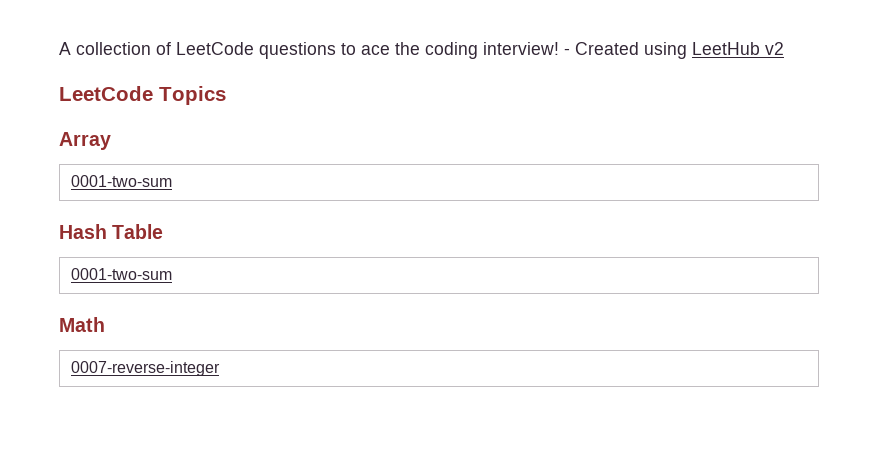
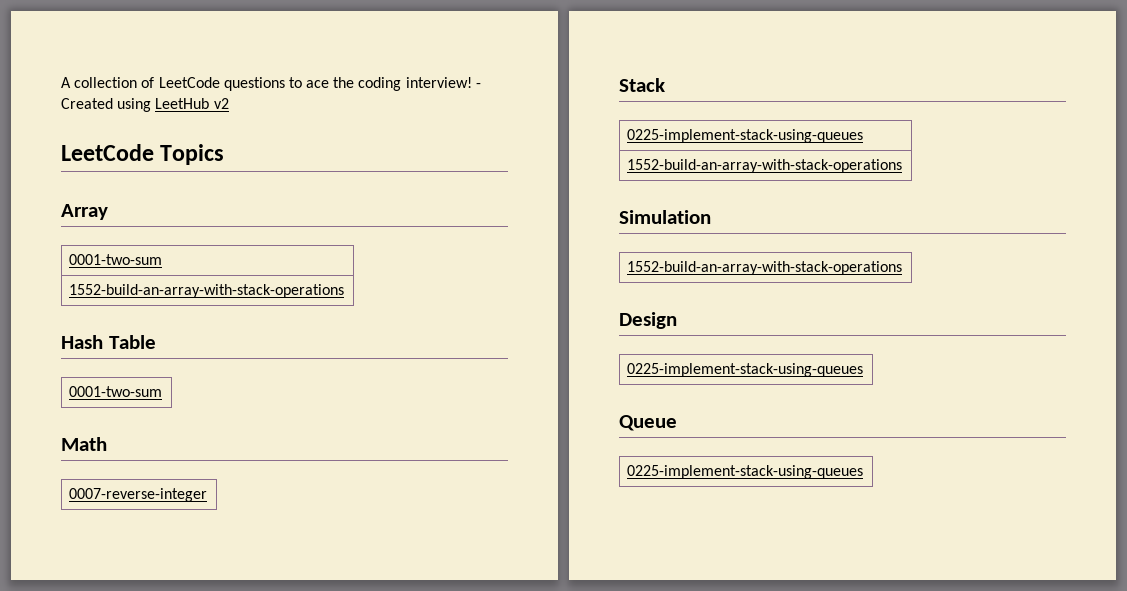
(173, 181) none -> [69,284,345,298] // 1552-build-an-array-with-stack-operations
(221, 368) none -> [619,78,665,92] [627,129,864,143] [627,159,903,173] [619,210,711,224] [627,261,903,275] [619,312,677,329] [627,363,864,377] [619,415,677,431] [627,465,864,479] // Stack // 0225-implement-stack-using-queues // 1552-build-an-array-with-stack-operations // Simulation // 1552-build-an-array-with-stack-operations // Design // 0225-implement-stack-using-queues // Queue // 0225-implement-stack-using-queues

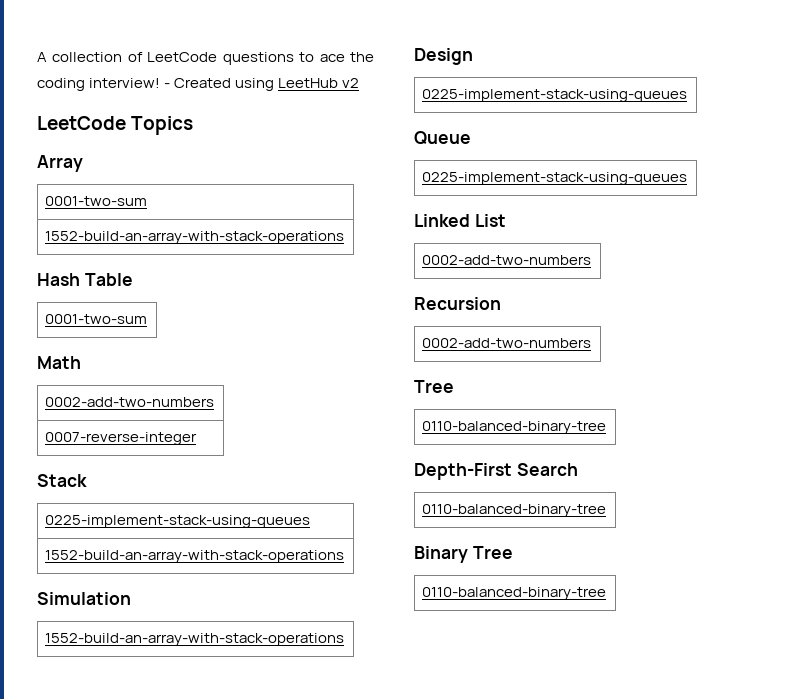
(107, 444) none -> [45,397,215,407] // 0002-add-two-numbers
(864, 472) none -> [414,214,506,227] [422,255,592,265] [414,297,501,310] [422,338,592,348] [414,380,454,393] [422,421,607,434] [414,463,578,480] [422,504,607,517] [414,546,513,563] [422,587,607,600] // Linked List // 0002-add-two-numbers // Recursion // 0002-add-two-numbers // Tree // 0110-balanced-binary-tree // Depth-First Search // 0110-balanced-binary-tree // Binary Tree // 0110-balanced-binary-tree

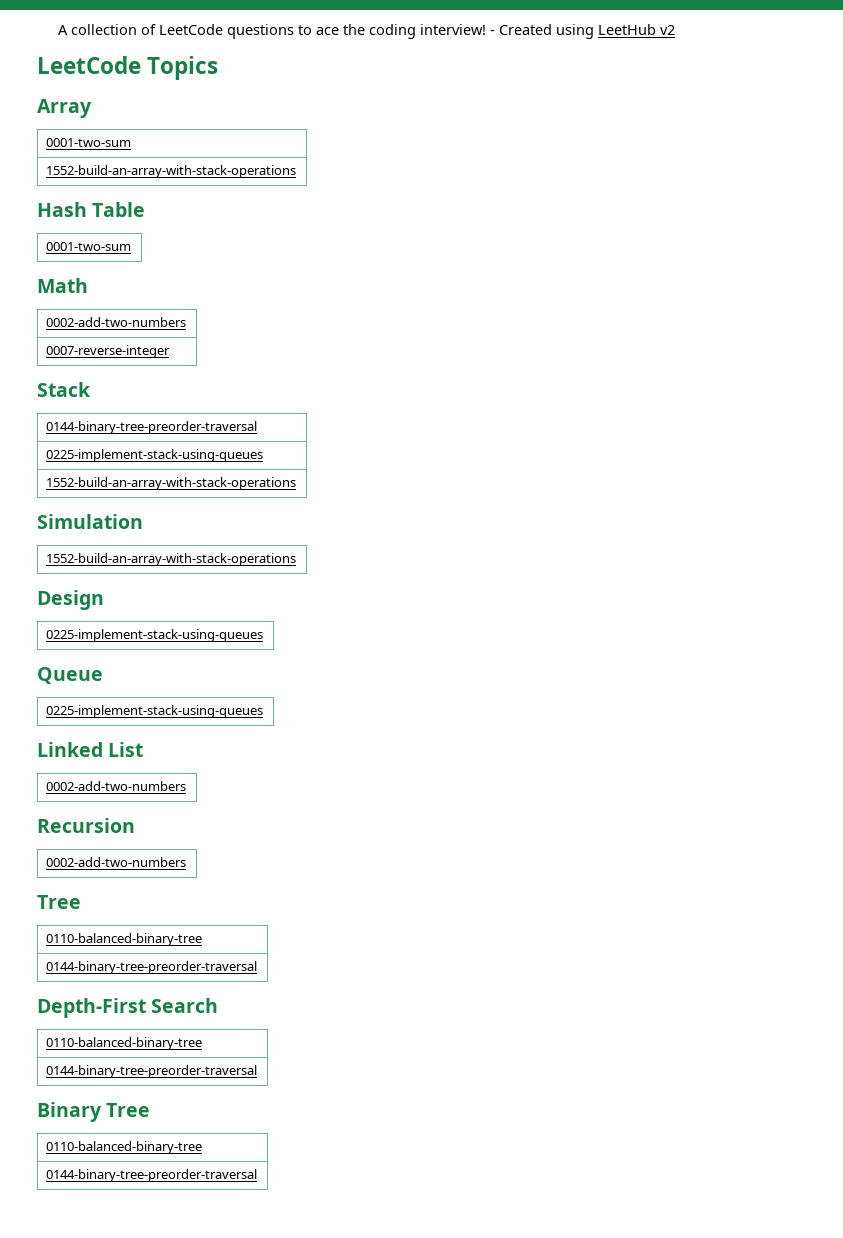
(87, 480) none -> [46,421,258,434] // 0144-binary-tree-preorder-traversal
(607, 427) none -> [46,961,258,974] // 0144-binary-tree-preorder-traversal
(607, 510) none -> [46,1065,258,1078] // 0144-binary-tree-preorder-traversal
(607, 593) none -> [46,1169,258,1182] // 0144-binary-tree-preorder-traversal

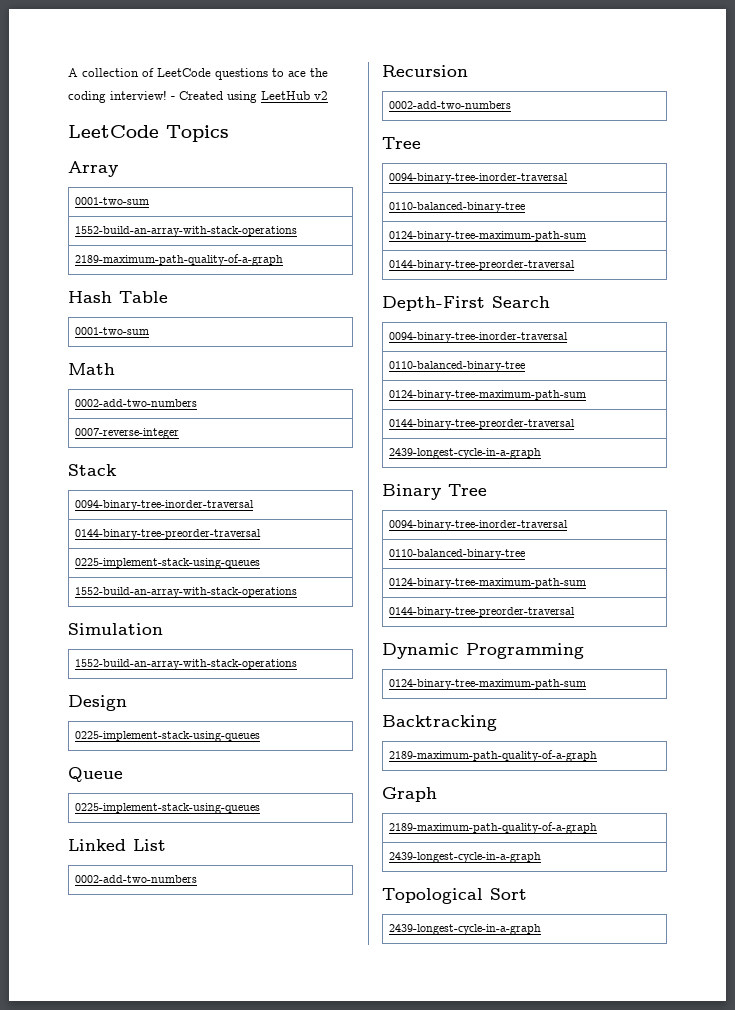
(297, 171) none -> [74,254,283,266] // 2189-maximum-path-quality-of-a-graph
(91, 389) none -> [74,500,254,511] // 0094-binary-tree-inorder-traversal
[46,933,203,946] // 0110-balanced-binary-tree -> [388,173,568,184] [388,202,525,213] [388,231,586,242] // 0094-binary-tree-inorder-traversal // 0110-balanced-binary-tree // 0124-binary-tree-maximum-path-sum
[46,1037,203,1050] [46,1065,258,1078] // 0110-balanced-binary-tree // 0144-binary-tree-preorder-traversal -> [388,332,568,343] [388,361,525,372] [388,390,586,401] [388,419,575,430] [388,448,541,459] // 0094-binary-tree-inorder-traversal // 0110-balanced-binary-tree // 0124-binary-tree-maximum-path-sum // 0144-binary-tree-preorder-traversal // 2439-longest-cycle-in-a-graph
[46,1141,203,1154] [46,1169,258,1182] // 0110-balanced-binary-tree // 0144-binary-tree-preorder-traversal -> [388,520,568,531] [388,549,525,560] [388,578,586,589] [388,607,575,618] [382,643,584,659] [388,679,586,690] [382,715,497,731] [388,750,597,762] [382,787,437,802] [388,822,597,834] [388,852,541,863] [382,888,527,904] [388,924,541,935] // 0094-binary-tree-inorder-traversal // 0110-balanced-binary-tree // 0124-binary-tree-maximum-path-sum // 0144-binary-tree-preorder-traversal // Dynamic Programming // 0124-binary-tree-maximum-path-sum // Backtracking // 2189-maximum-path-quality-of-a-graph // Graph // 2189-maximum-path-quality-of-a-graph // 2439-longest-cycle-in-a-graph // Topological Sort // 2439-longest-cycle-in-a-graph

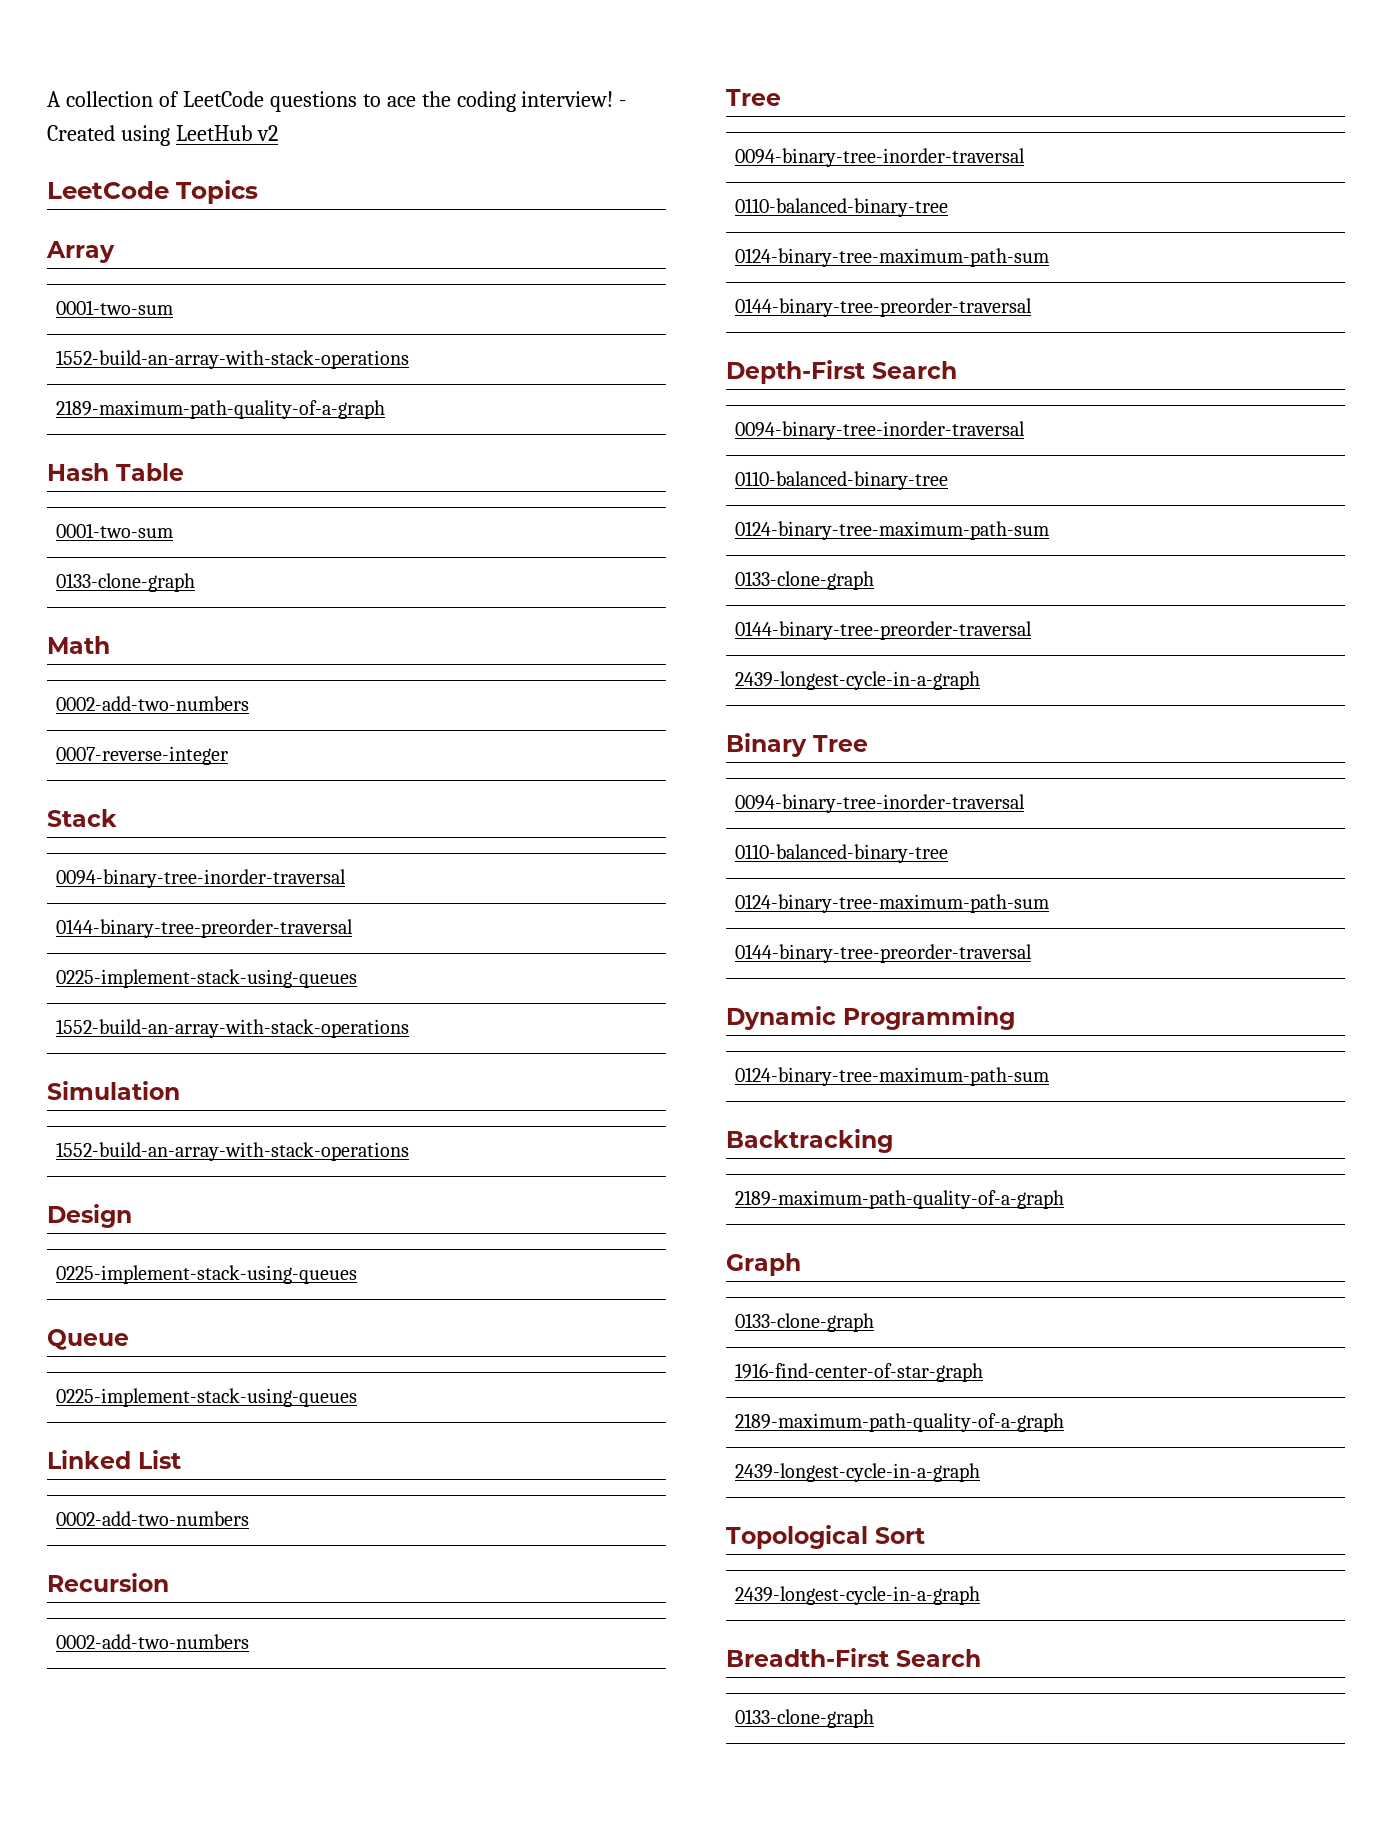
(149, 331) none -> [56,573,196,592] // 0133-clone-graph
(586, 395) none -> [735,571,875,590] // 0133-clone-graph
(437, 794) none -> [735,1313,875,1332] [735,1363,984,1382] // 0133-clone-graph // 1916-find-center-of-star-graph
(541, 929) none -> [726,1648,981,1667] [735,1709,875,1728] // Breadth-First Search // 0133-clone-graph

